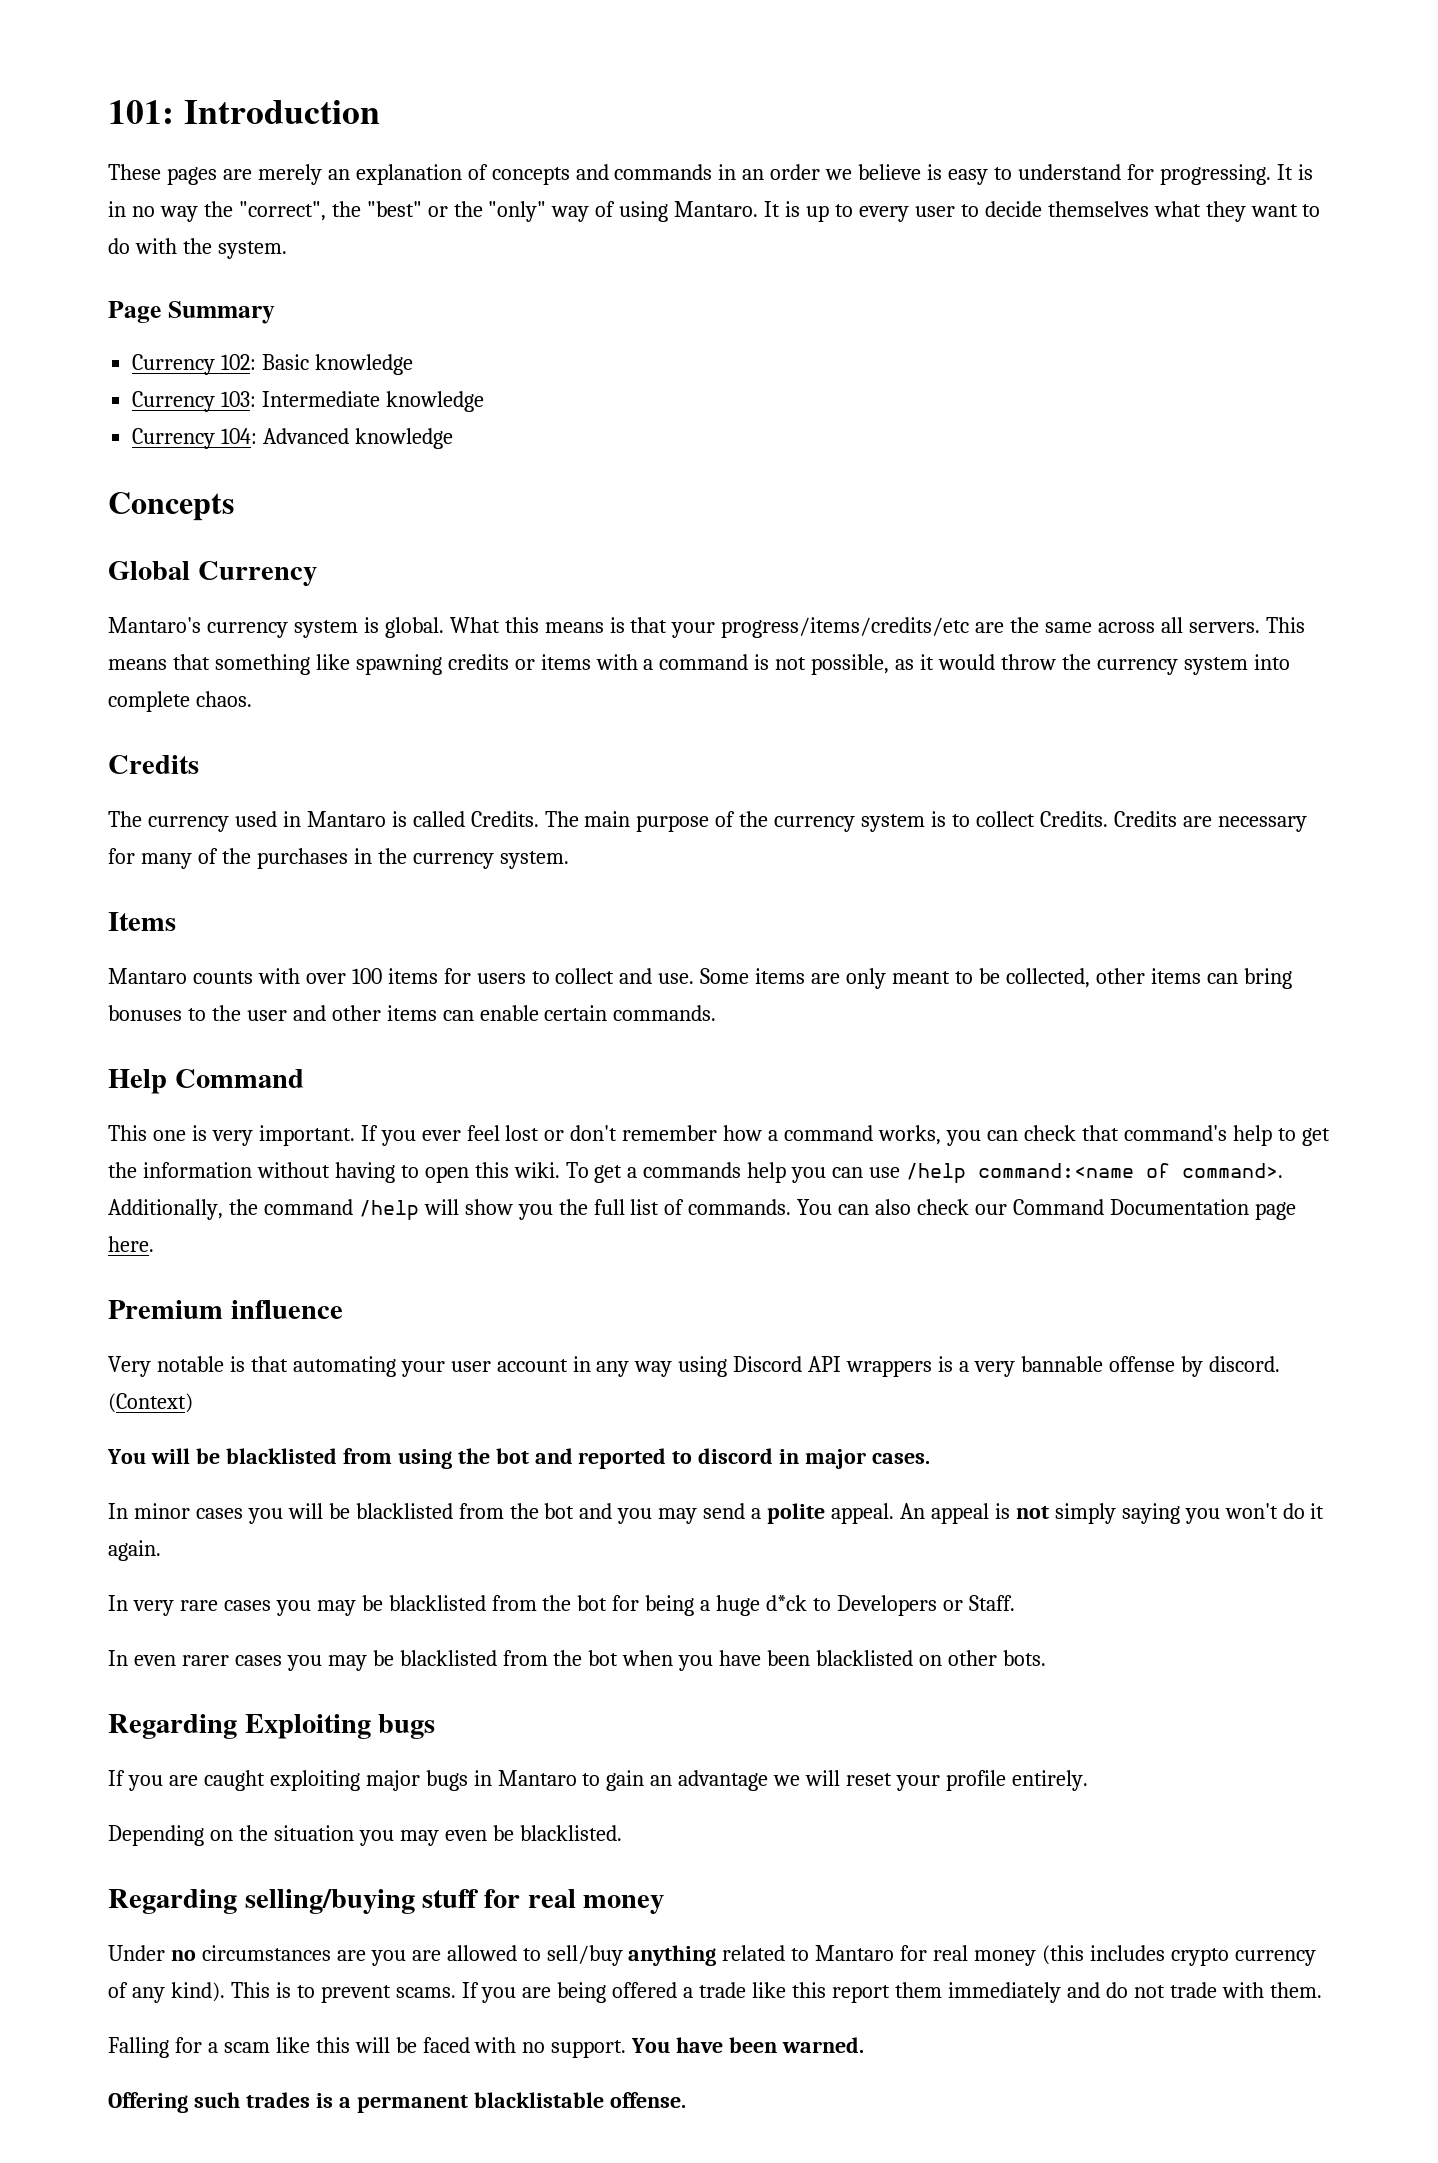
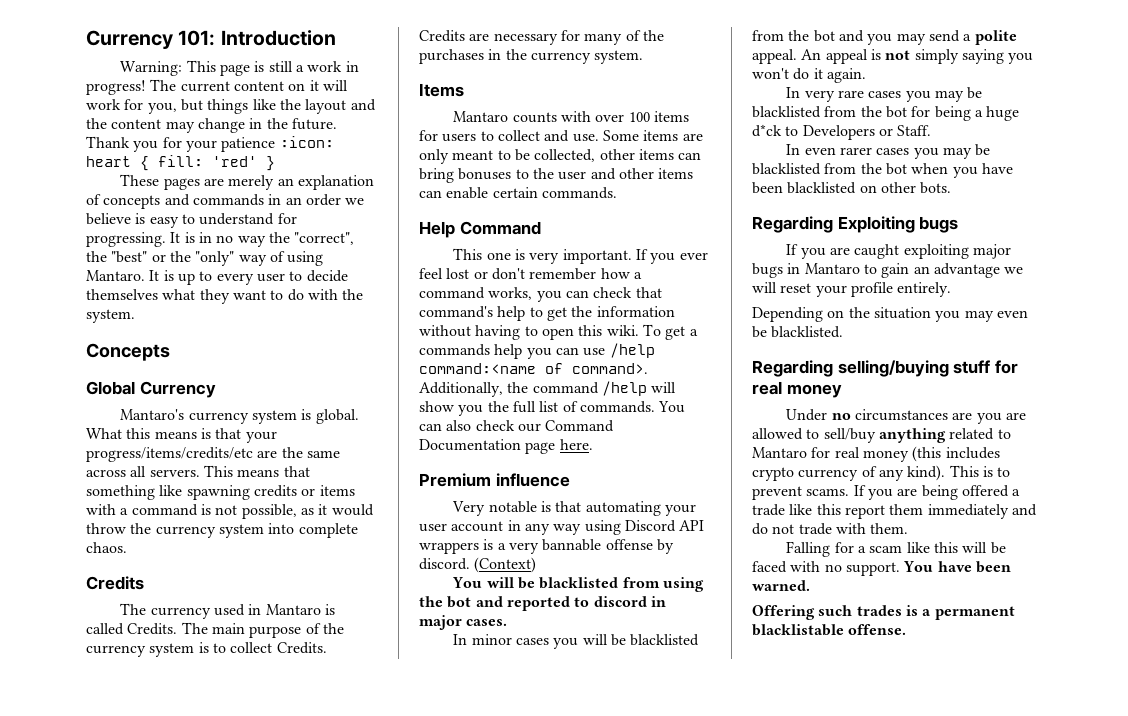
(108, 112) none -> [86,30,173,49] Currency
(380, 112) none -> [120,60,359,76] [86,79,348,95] [86,99,376,114] [86,118,337,133] [86,136,334,152] [86,155,275,171] // Warning: This page is still a work in progress! The current content on it will work for you, but things like the layout and the content may change in the future. Thank you for your patience :icon: heart { fill: 'red' }
[108,301,275,324] [132,354,414,375] [132,391,485,412] [132,428,454,449] // Page Summary // Currency 102: Basic knowledge // Currency 103: Intermediate knowledge // Currency 104: Advanced knowledge -> (135, 316) none

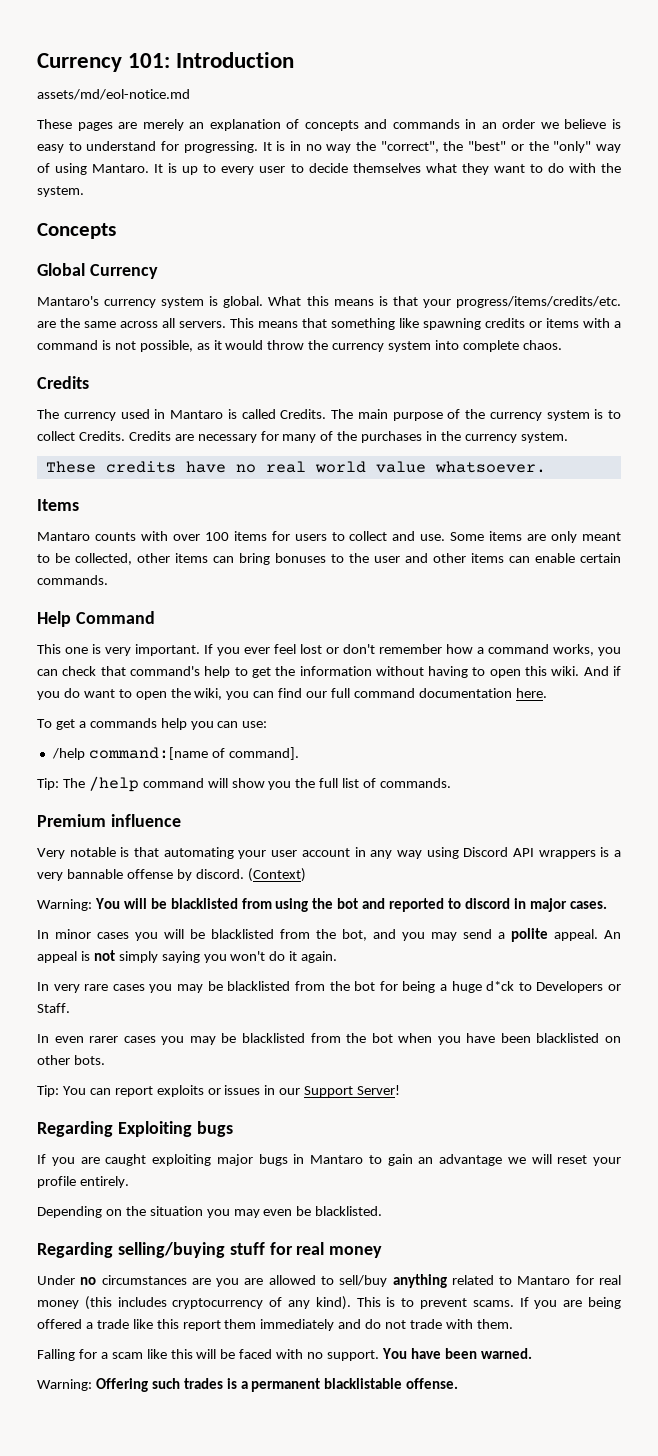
[120,60,359,76] [86,79,348,95] [86,99,376,114] [86,118,337,133] [86,136,334,152] [86,155,275,171] Warning: This page is still a work in progress! The current content on it will work for you, but things like the layout and the content may change in the future. Thank you for your patience :icon: heart { fill: 'red' } -> [37,89,190,100] assets/md/eol-notice.md
[86,447,253,462] progress/items/credits/etc -> [456,296,622,308] progress/items/credits/etc.
(644, 57) none -> [45,461,546,473] // These credits have no real world value whatsoever.
(639, 330) none -> [583,666,621,676] [37,688,547,700] And if you do want to open the wiki, you can find our full command documentation here. //
[583,343,655,358] [419,363,648,374] [419,381,647,397] use /help command:<name of command>. Additionally, the command /help -> [242,721,268,728] [51,747,299,760] [37,776,204,792] use: // /help command:[name of command]. // Tip: The /help command
[658,401,686,413] [419,420,615,432] [419,439,593,454] You can also check our Command Documentation page here. -> (452, 783) none
(537, 565) none -> [37,899,92,911] Warning:
[813,30,835,42] bot -> [342,929,367,941] bot,
(952, 188) none -> [37,1085,401,1097] // Tip: You can report exploits or issues in our Support Server!
[752,467,859,481] crypto currency -> [172,1298,264,1309] cryptocurrency
(810, 585) none -> [37,1379,92,1391] Warning:

